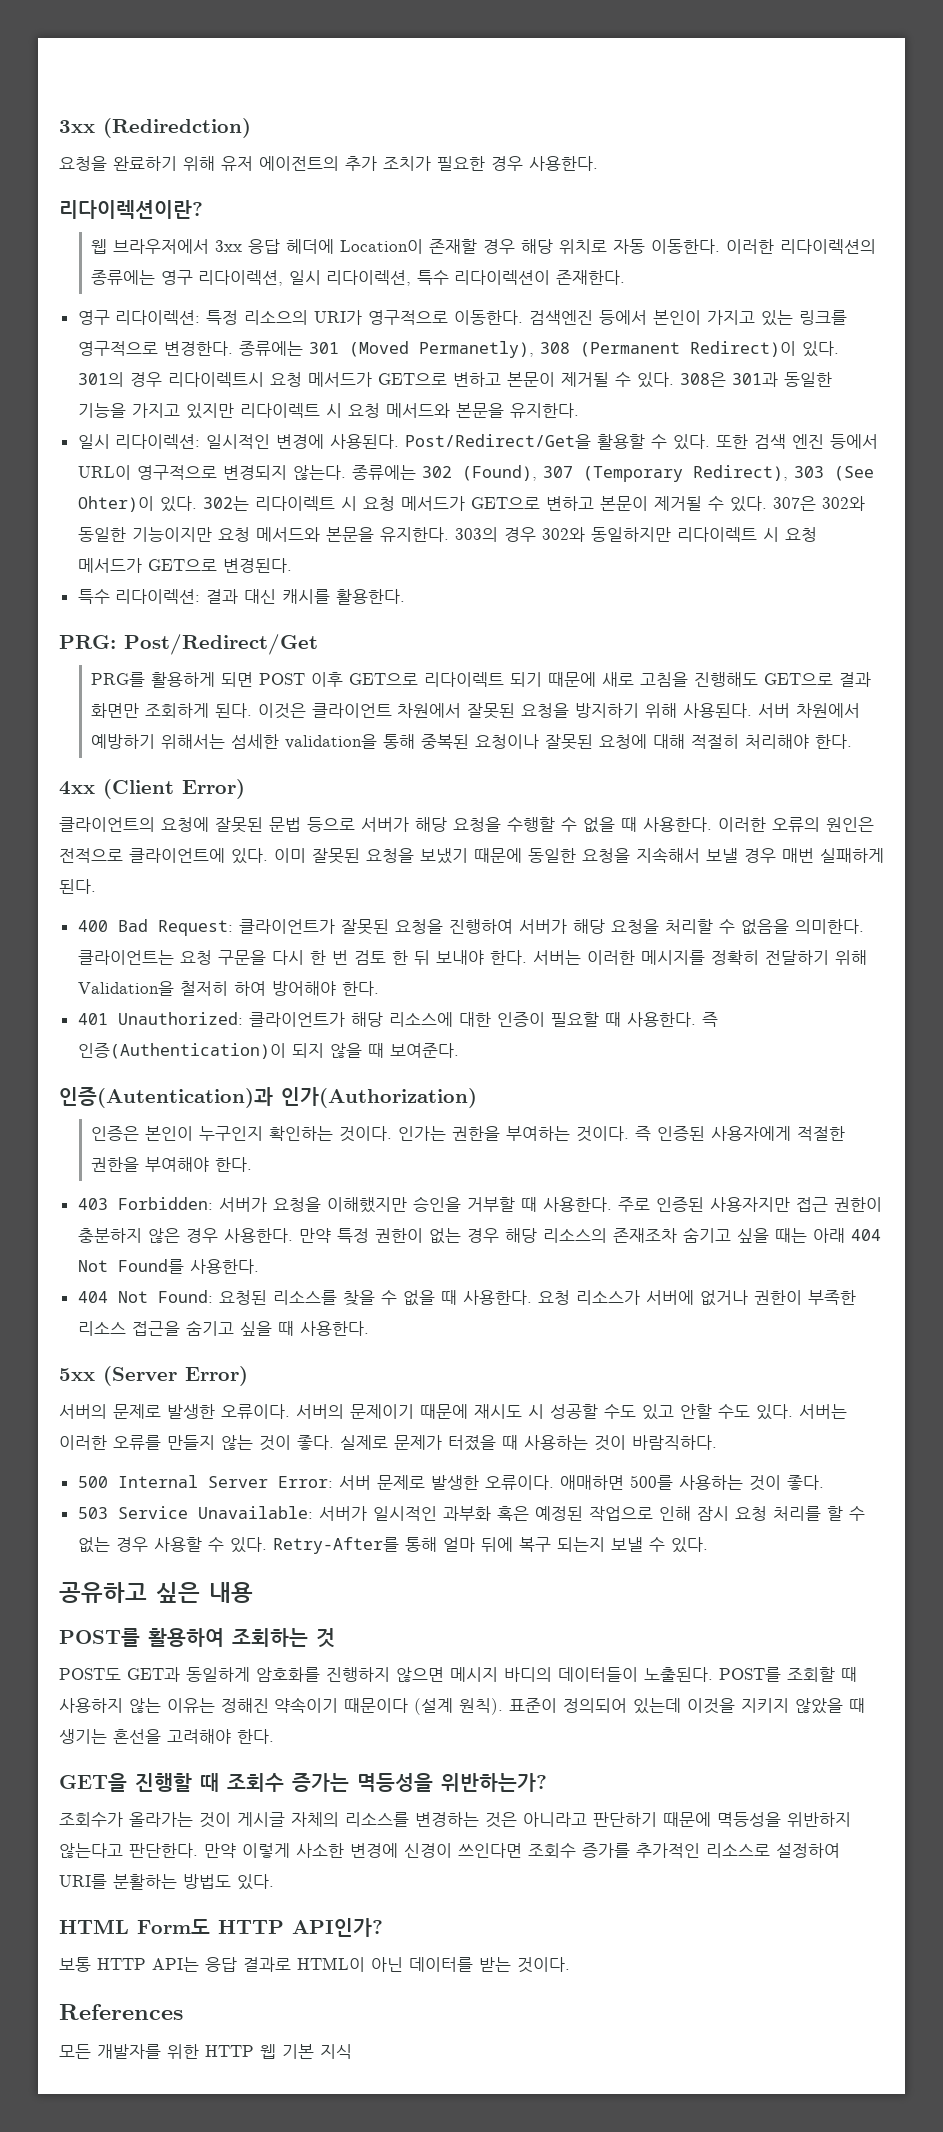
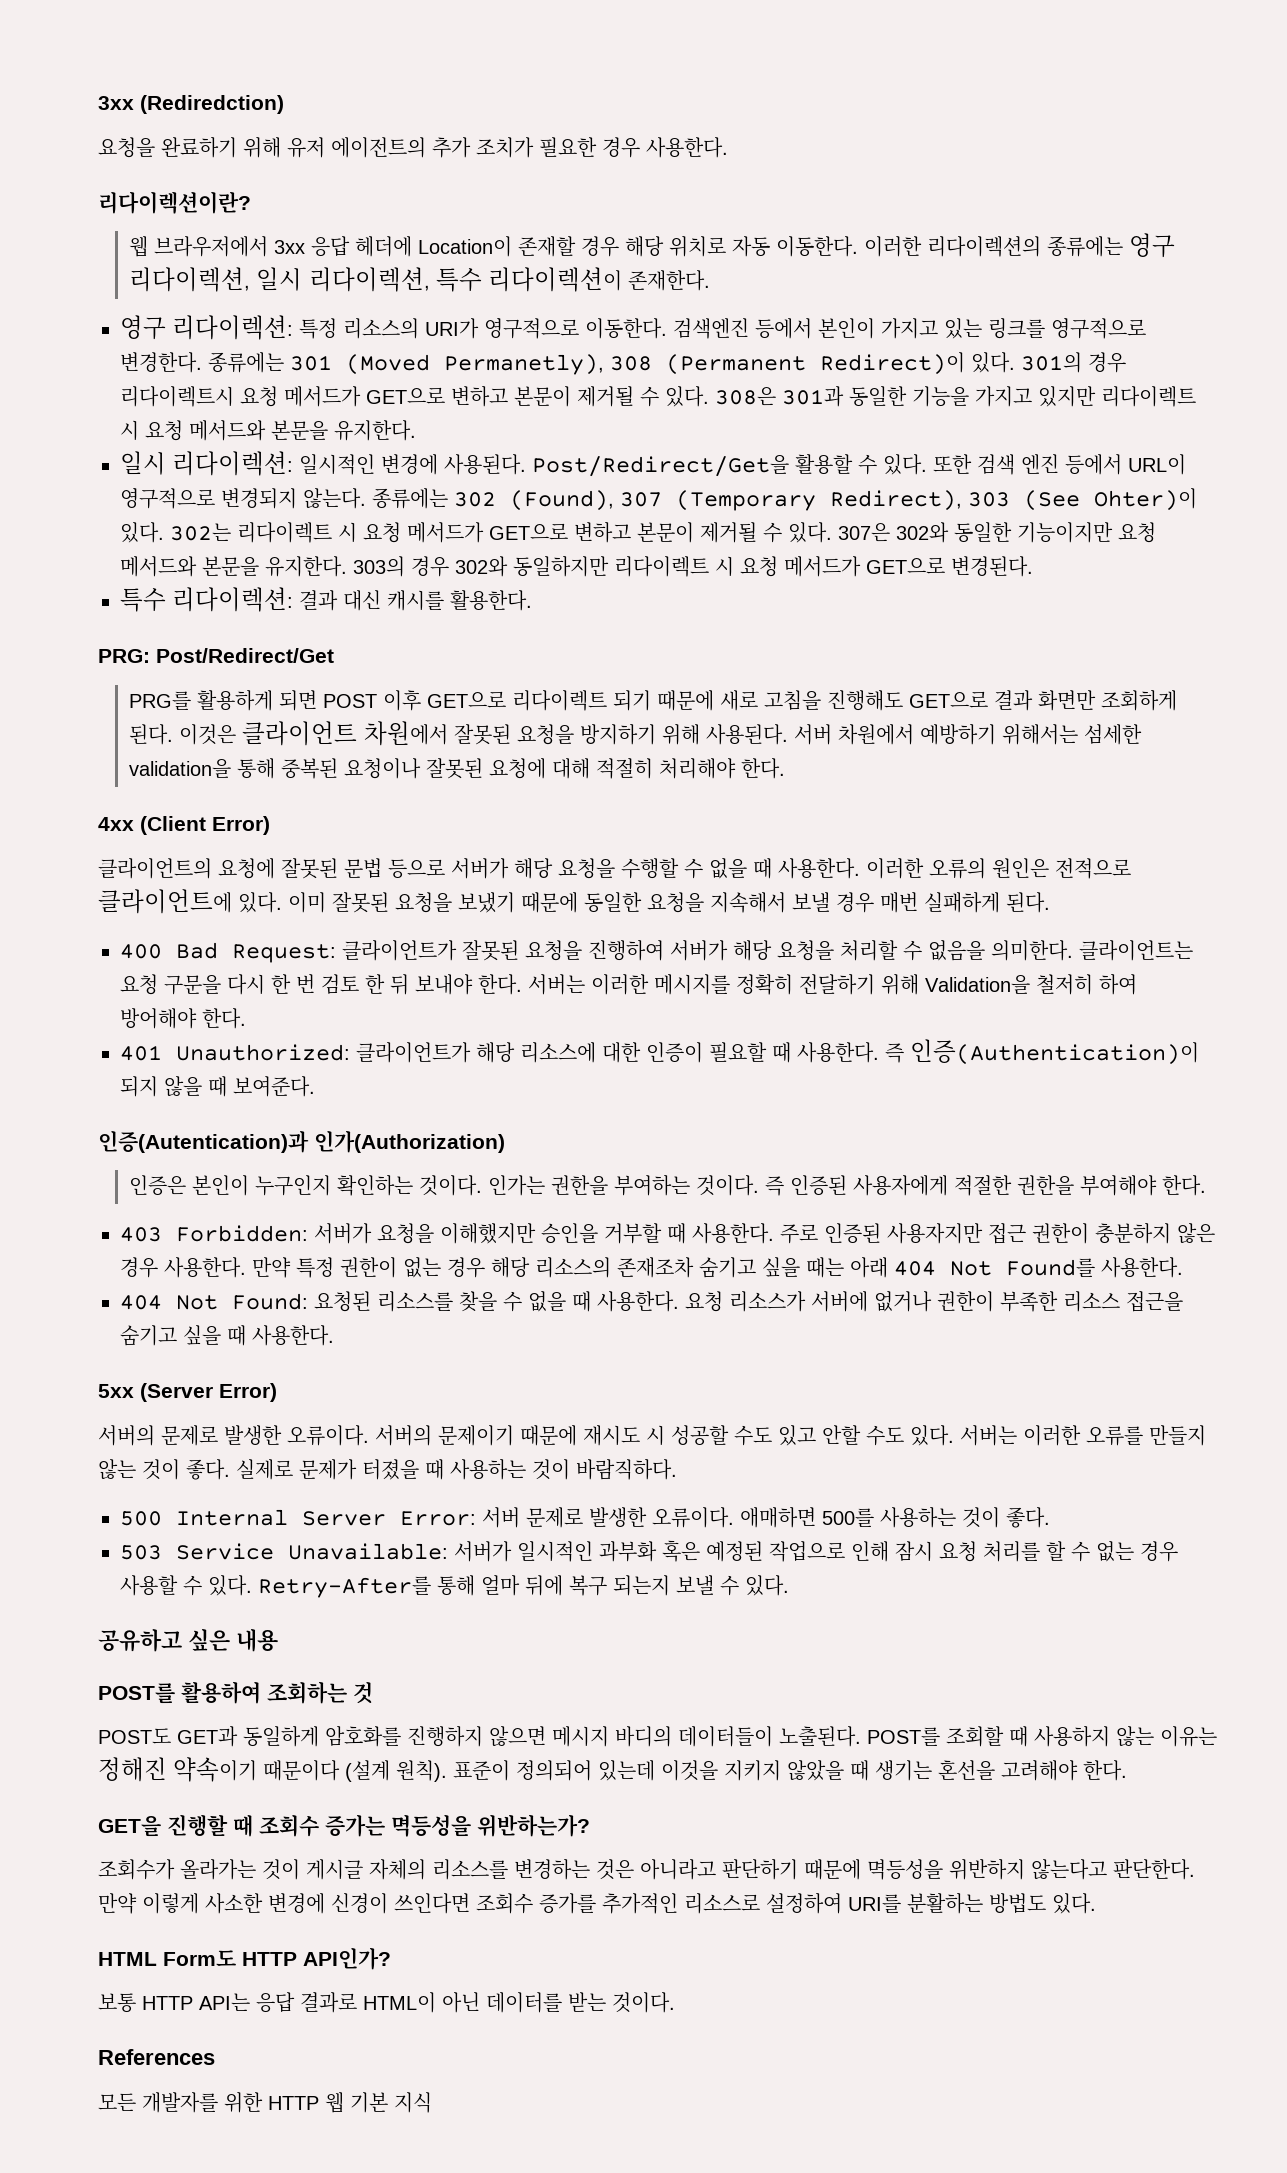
[243,310,308,325] 리소으의 -> [343,318,420,339] 리소스의

